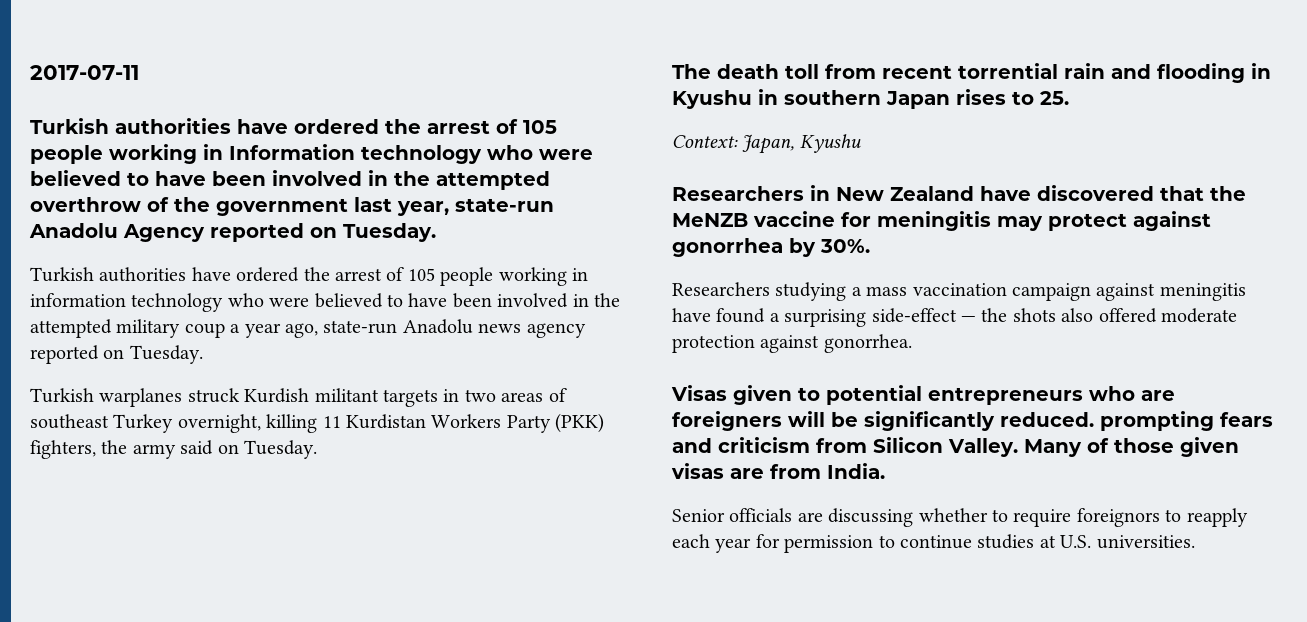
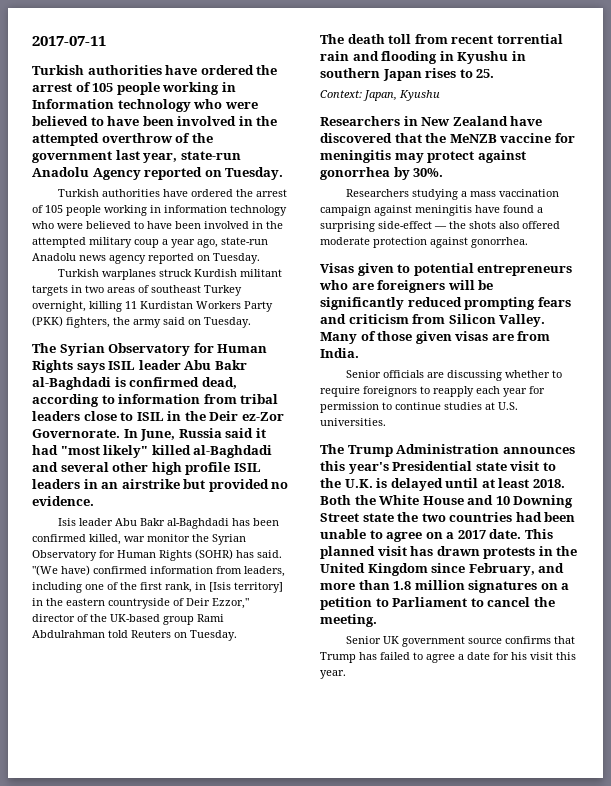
(317, 449) none -> [32,343,268,356] [32,360,247,373] [32,377,237,390] [32,394,279,407] [32,411,284,421] [32,428,266,441] [32,445,273,458] [32,462,261,475] [32,479,289,492] [32,496,94,506] [58,518,280,529] [32,534,246,545] [32,549,282,561] [32,565,285,577] [32,582,283,593] [32,598,249,609] [32,614,224,625] [32,630,237,641] // The Syrian Observatory for Human Rights says ISIL leader Abu Bakr al-Baghdadi is confirmed dead, according to information from tribal leaders close to ISIL in the Deir ez-Zor Governorate. In June, Russia said it had "most likely" killed al-Baghdadi and several other high profile ISIL leaders in an airstrike but provided no evidence. // Isis leader Abu Bakr al-Baghdadi has been confirmed killed, war monitor the Syrian Observatory for Human Rights (SOHR) has said. "(We have) confirmed information from leaders, including one of the first rank, in [Isis territory] in the eastern countryside of Deir Ezzor," director of the UK-based group Rami Abdulrahman told Reuters on Tuesday.
[1000,412,1094,427] reduced. -> [407,297,462,307] reduced
(1195, 542) none -> [320,444,575,457] [320,461,556,474] [320,478,565,491] [320,495,574,508] [320,512,576,522] [320,529,553,542] [320,546,578,559] [320,563,565,576] [320,580,570,593] [320,597,555,610] [320,614,377,627] [346,636,576,647] [320,652,576,663] [320,670,346,679] // The Trump Administration announces this year's Presidential state visit to the U.K. is delayed until at least 2018. Both the White House and 10 Downing Street state the two countries had been unable to agree on a 2017 date. This planned visit has drawn protests in the United Kingdom since February, and more than 1.8 million signatures on a petition to Parliament to cancel the meeting. // Senior UK government source confirms that Trump has failed to agree a date for his visit this year.

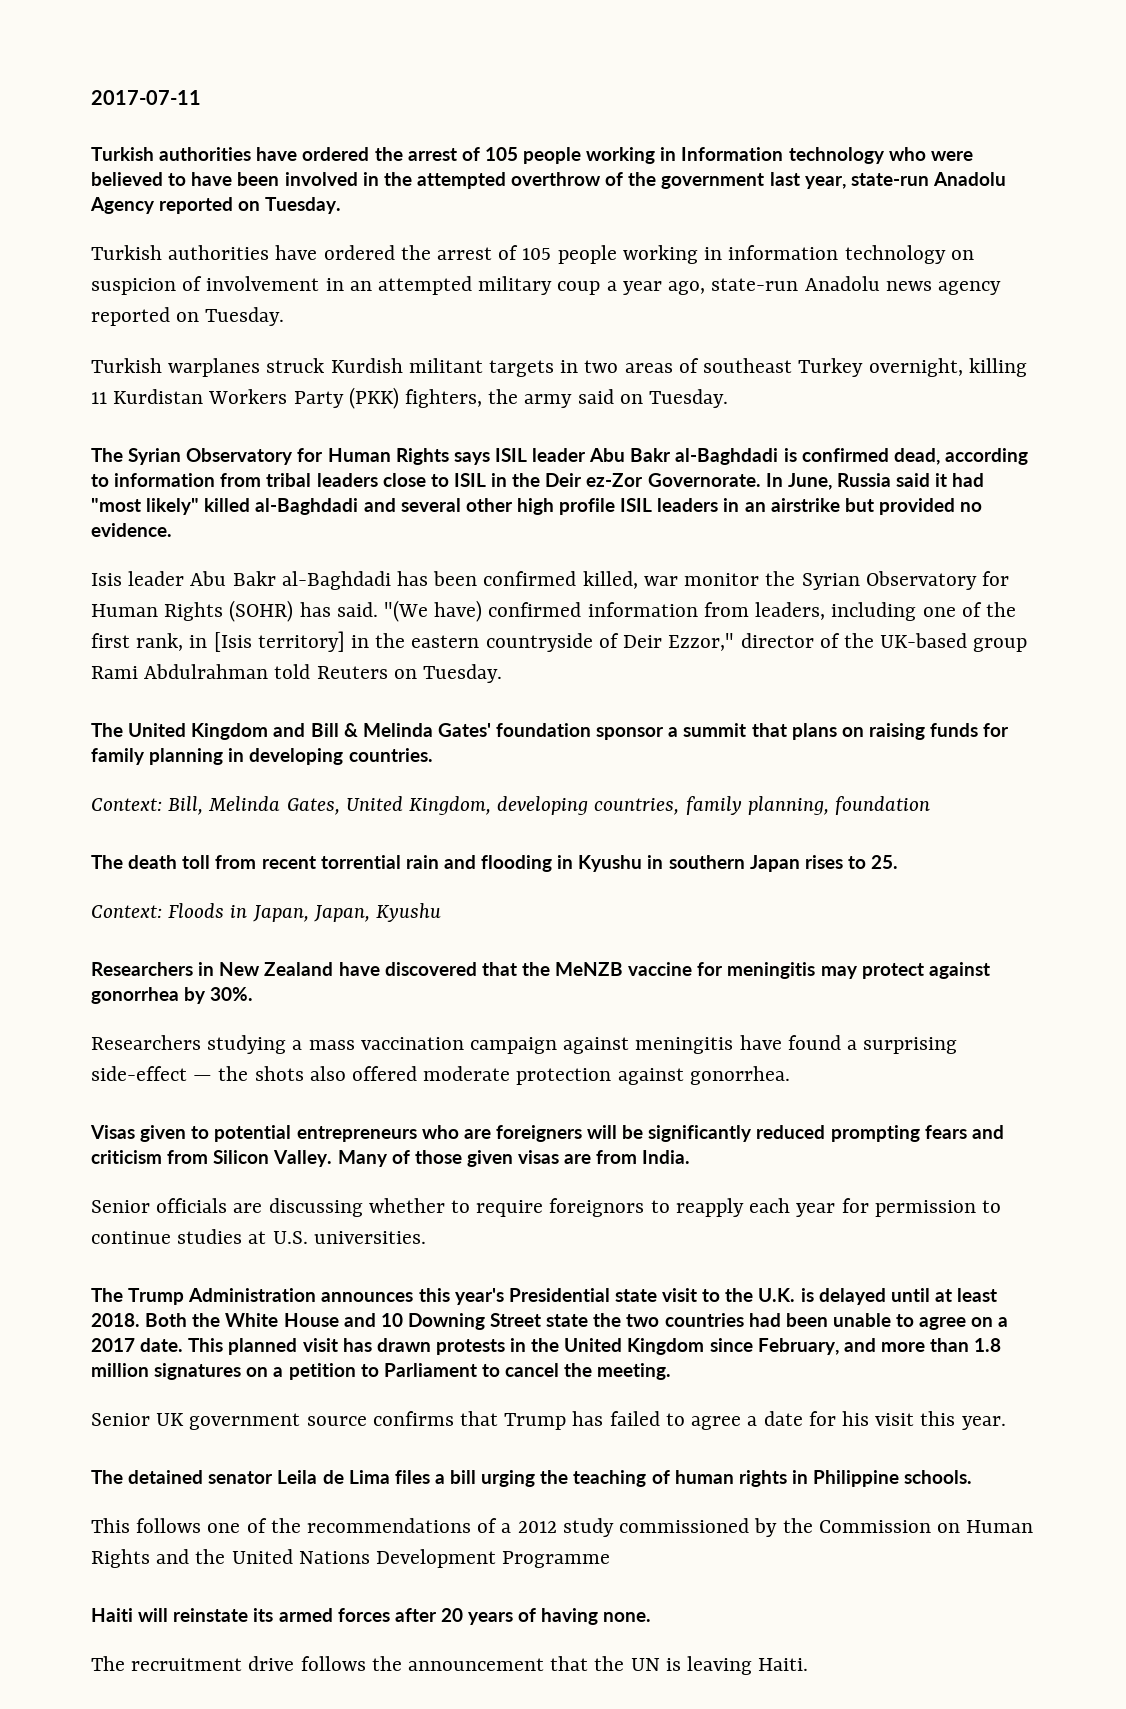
[32,221,283,229] who were believed to have been involved in the -> [950,250,974,260] [91,276,372,295] on suspicion of involvement in an
(237, 635) none -> [91,723,1010,740] [91,748,433,765] [91,796,931,815] // The United Kingdom and Bill & Melinda Gates' foundation sponsor a summit that plans on raising funds for family planning in developing countries. // Context: Bill, Melinda Gates, United Kingdom, developing countries, family planning, foundation
(362, 94) none -> [168,903,309,922] Floods in Japan,
(346, 674) none -> [91,1470,973,1487] [91,1518,1034,1537] [91,1549,611,1568] [91,1608,652,1625] [91,1656,809,1675] // The detained senator Leila de Lima files a bill urging the teaching of human rights in Philippine schools. // This follows one of the recommendations of a 2012 study commissioned by the Commission on Human Rights and the United Nations Development Programme // Haiti will reinstate its armed forces after 20 years of having none. // The recruitment drive follows the announcement that the UN is leaving Haiti.

